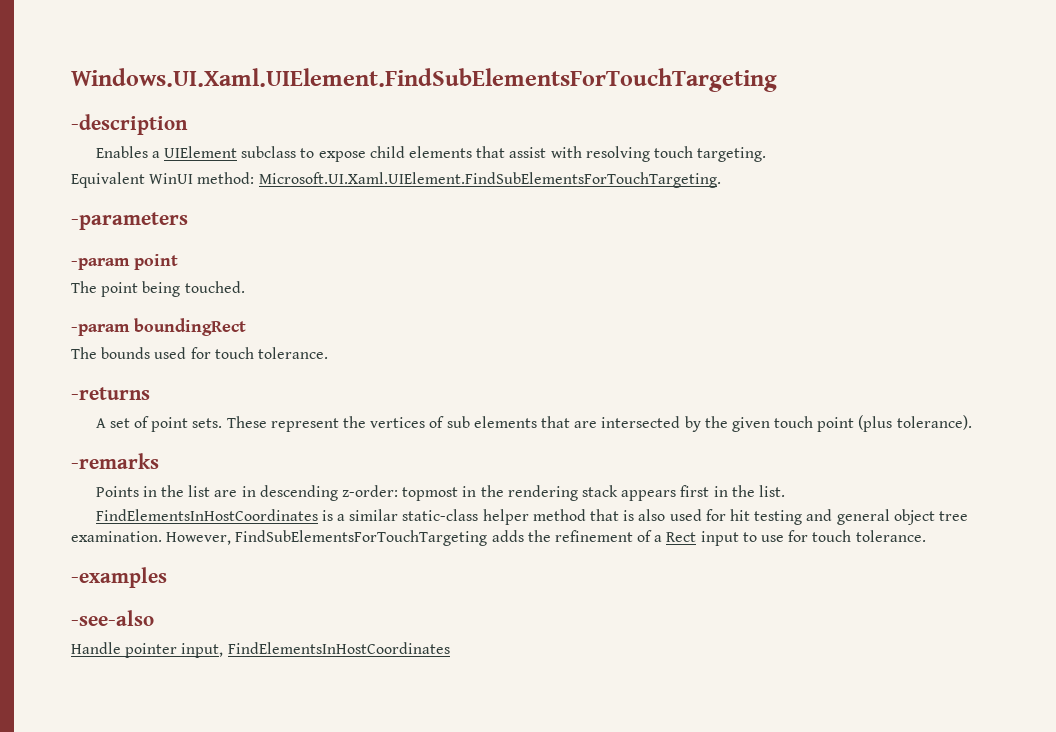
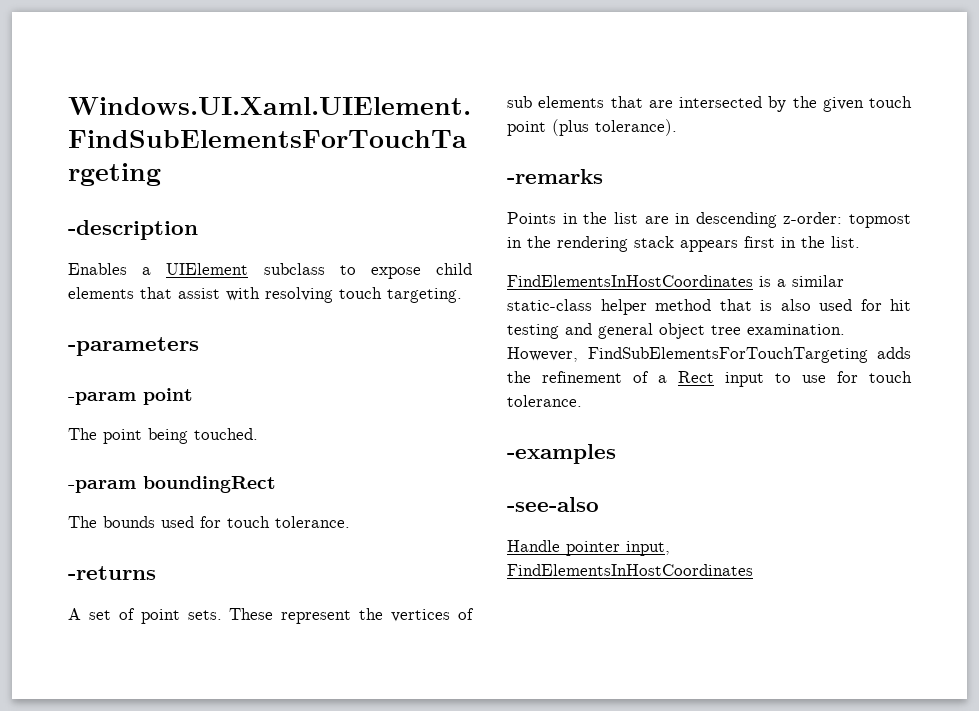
[71,172,721,188] // Equivalent WinUI method: Microsoft.UI.Xaml.UIElement.FindSubElementsForTouchTargeting. -> (462, 295) none

